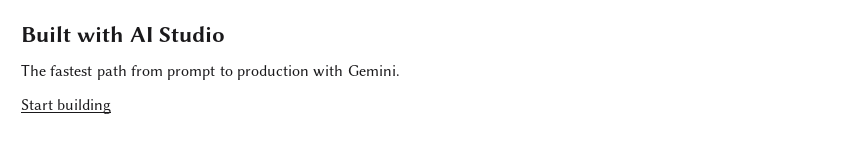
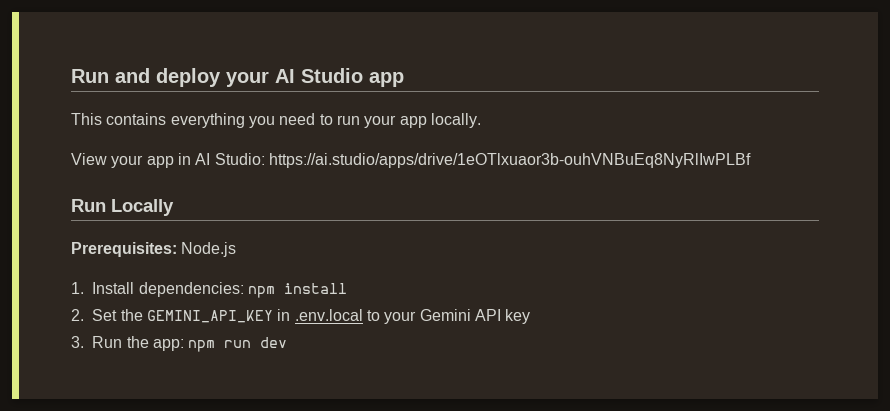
[21,26,226,42] [21,64,400,80] [21,99,112,114] Built with AI Studio // The fastest path from prompt to production with Gemini. // Start building -> [71,68,404,87] [71,113,481,128] [71,153,751,168] [71,199,174,216] [71,242,237,257] [71,282,348,298] [71,309,531,324] [71,336,288,352] Run and deploy your AI Studio app // This contains everything you need to run your app locally. // View your app in AI Studio: https://ai.studio/apps/drive/1eOTlxuaor3b-ouhVNBuEq8NyRlIwPLBf // Run Locally // Prerequisites: Node.js // 1. Install dependencies: npm install // 2. Set the GEMINI_API_KEY in .env.local to your Gemini API key // 3. Run the app: npm run dev

